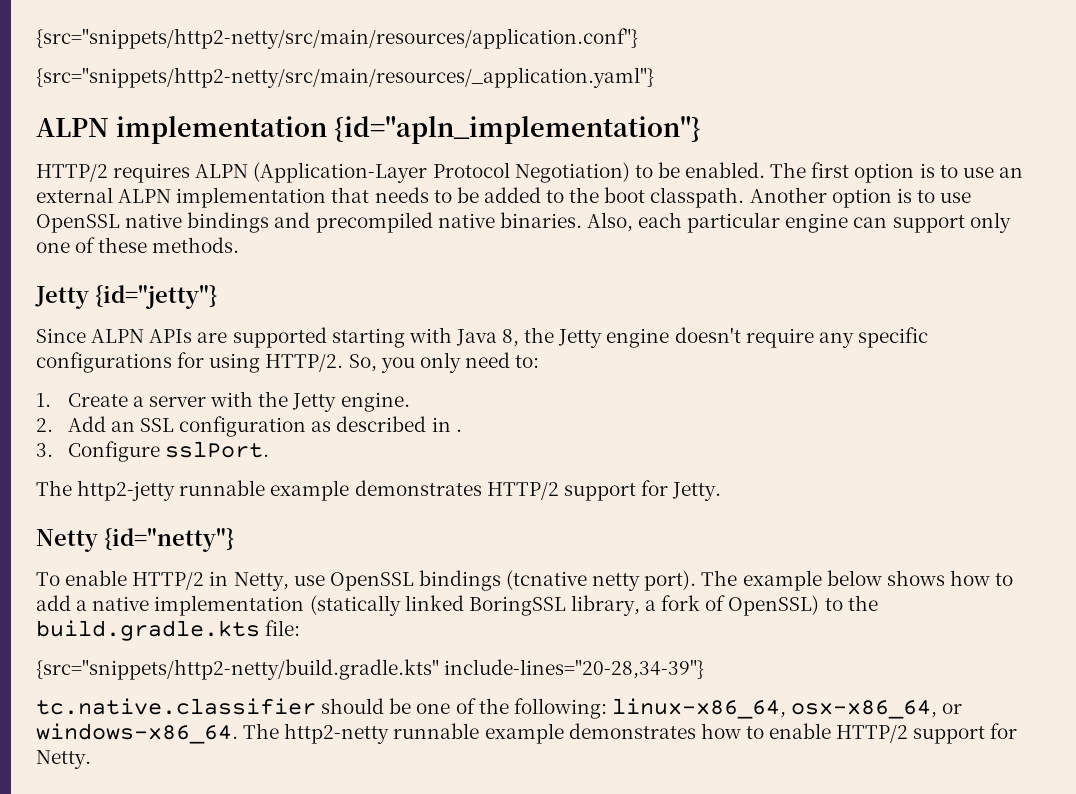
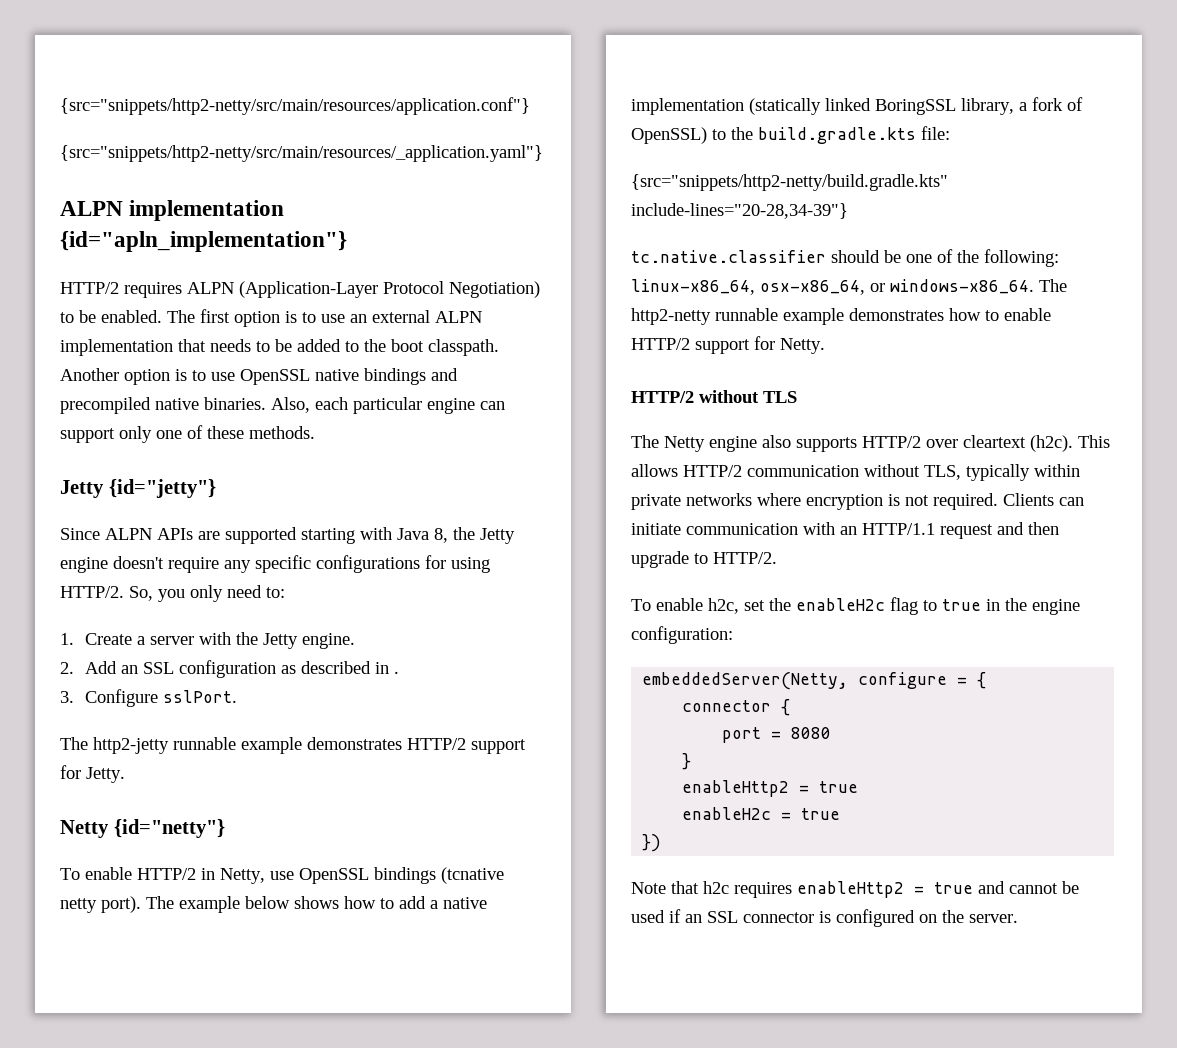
(91, 759) none -> [631,390,797,403] [631,435,1110,452] [631,464,1080,481] [631,493,1084,510] [631,522,1059,539] [631,551,777,568] [631,597,1080,615] [631,626,733,644] [642,672,987,690] [682,699,791,716] [722,727,832,743] [682,753,692,770] [682,780,859,797] [682,807,841,820] [642,834,662,852] [631,881,1079,898] [631,909,1018,927] // HTTP/2 without TLS // The Netty engine also supports HTTP/2 over cleartext (h2c). This allows HTTP/2 communication without TLS, typically within private networks where encryption is not required. Clients can initiate communication with an HTTP/1.1 request and then upgrade to HTTP/2. // To enable h2c, set the enableH2c flag to true in the engine configuration: // embeddedServer(Netty, configure = { // connector { // port = 8080 // } // enableHttp2 = true // enableH2c = true // }) // Note that h2c requires enableHttp2 = true and cannot be used if an SSL connector is configured on the server.

